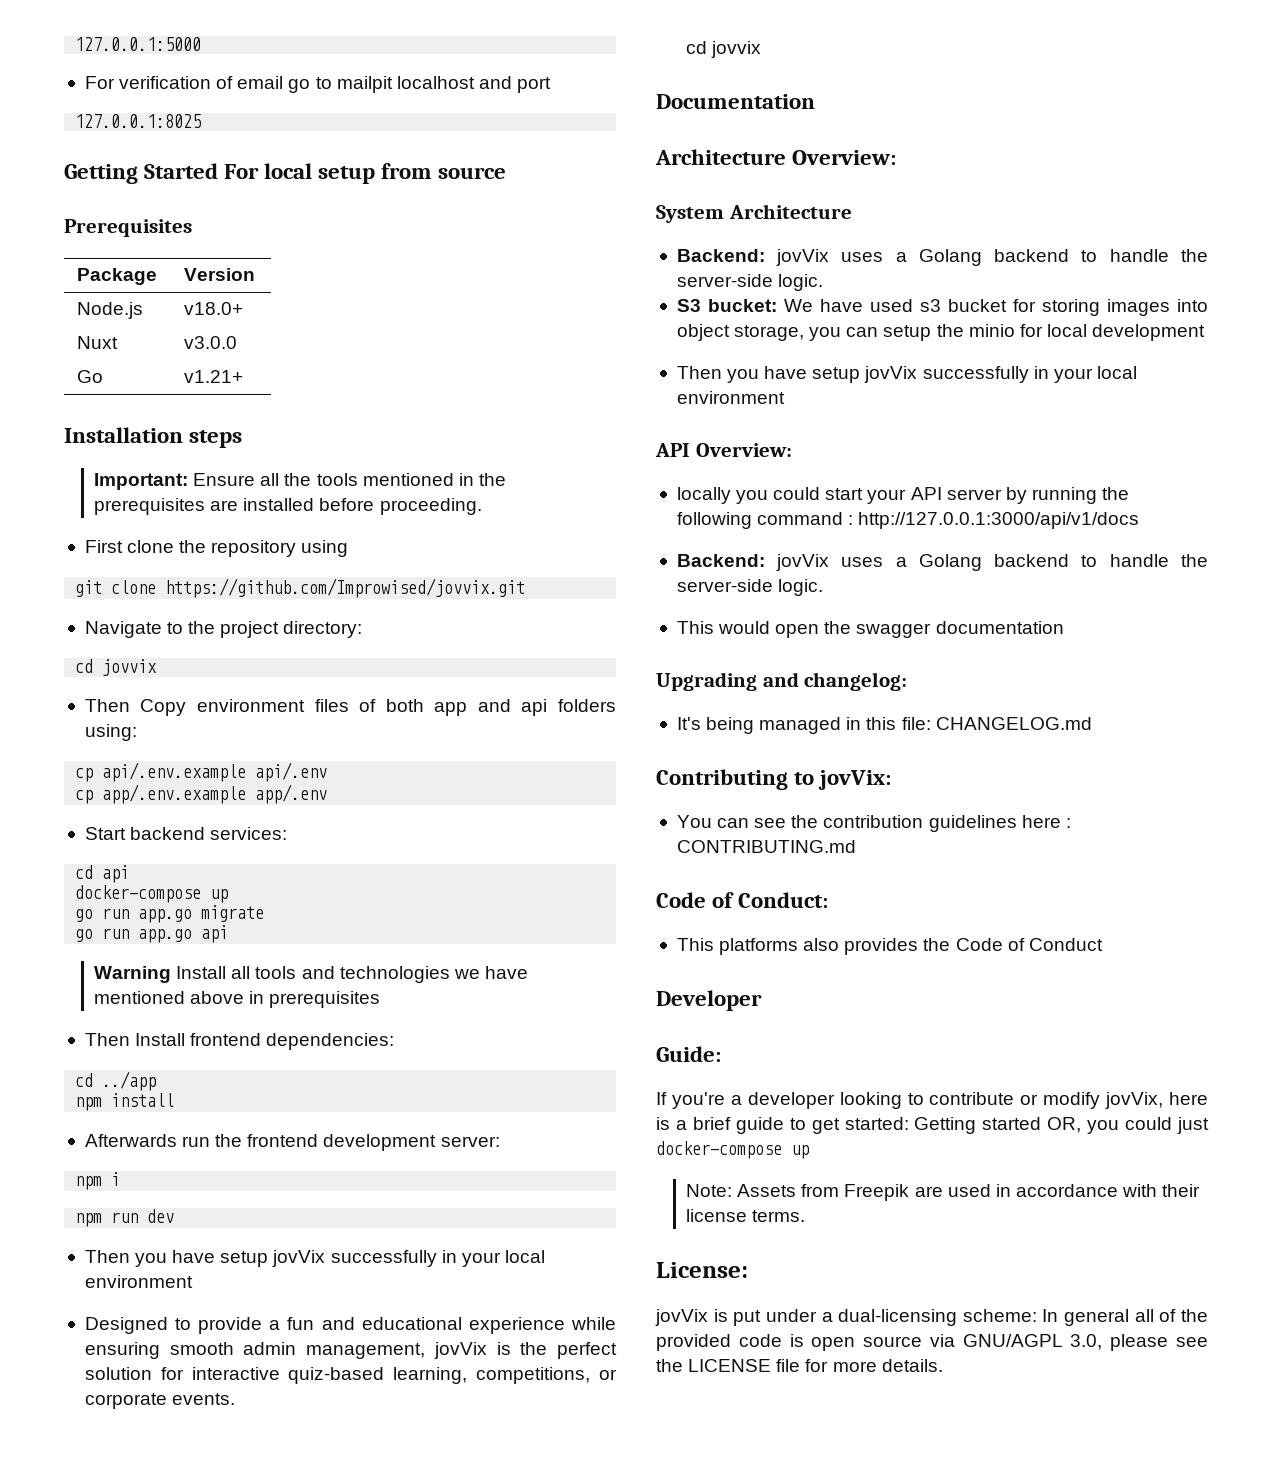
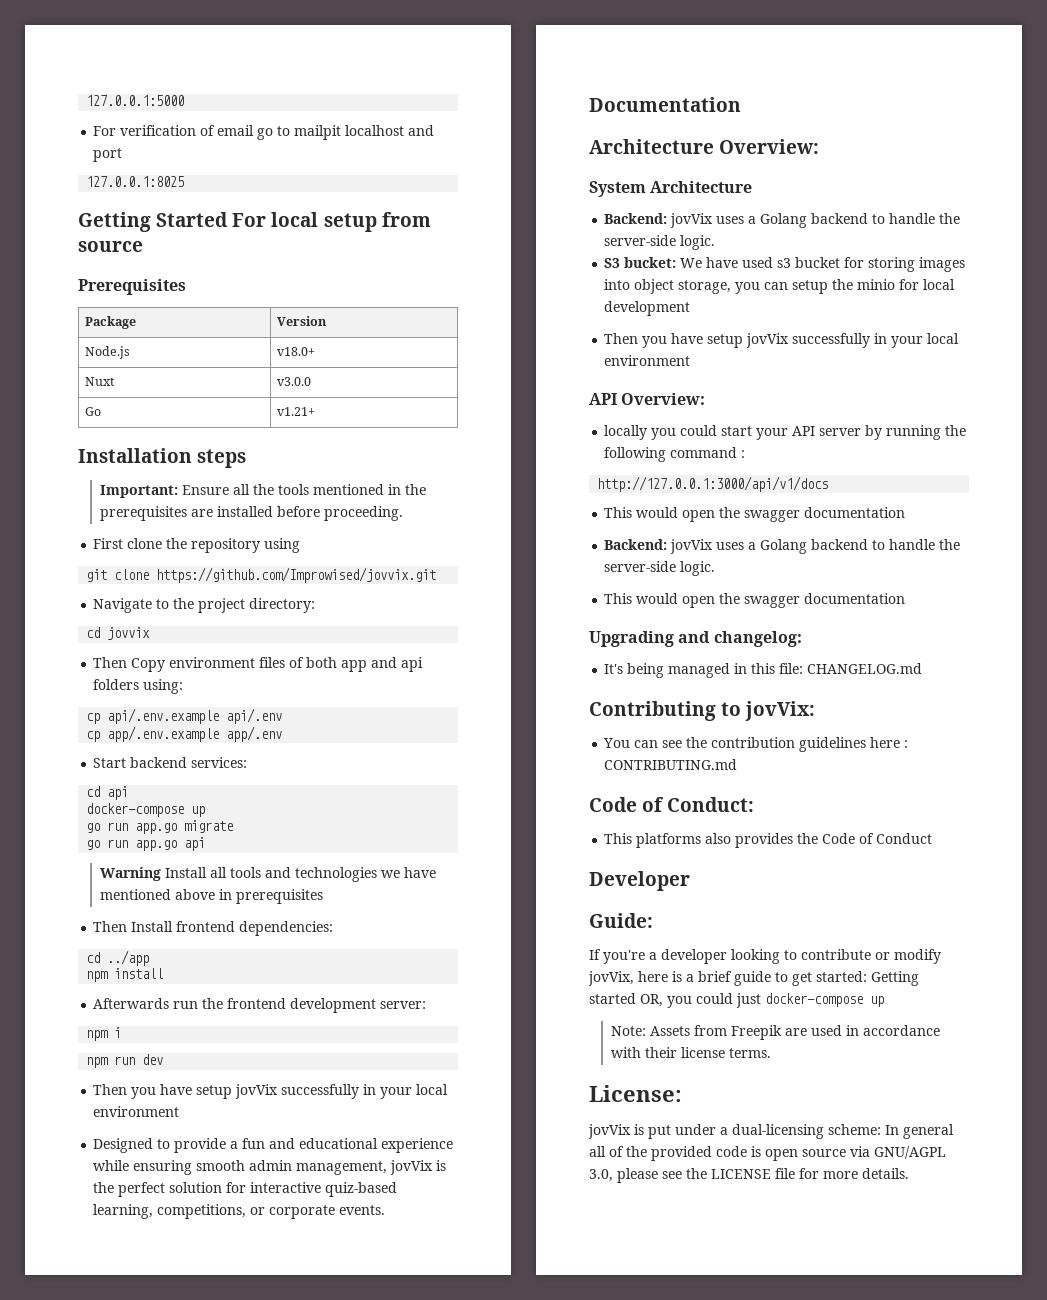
[686,41,762,58] // cd jovvix -> (386, 1210) none
(854, 520) none -> (746, 454) //
(1140, 520) none -> [604,507,906,522] // This would open the swagger documentation

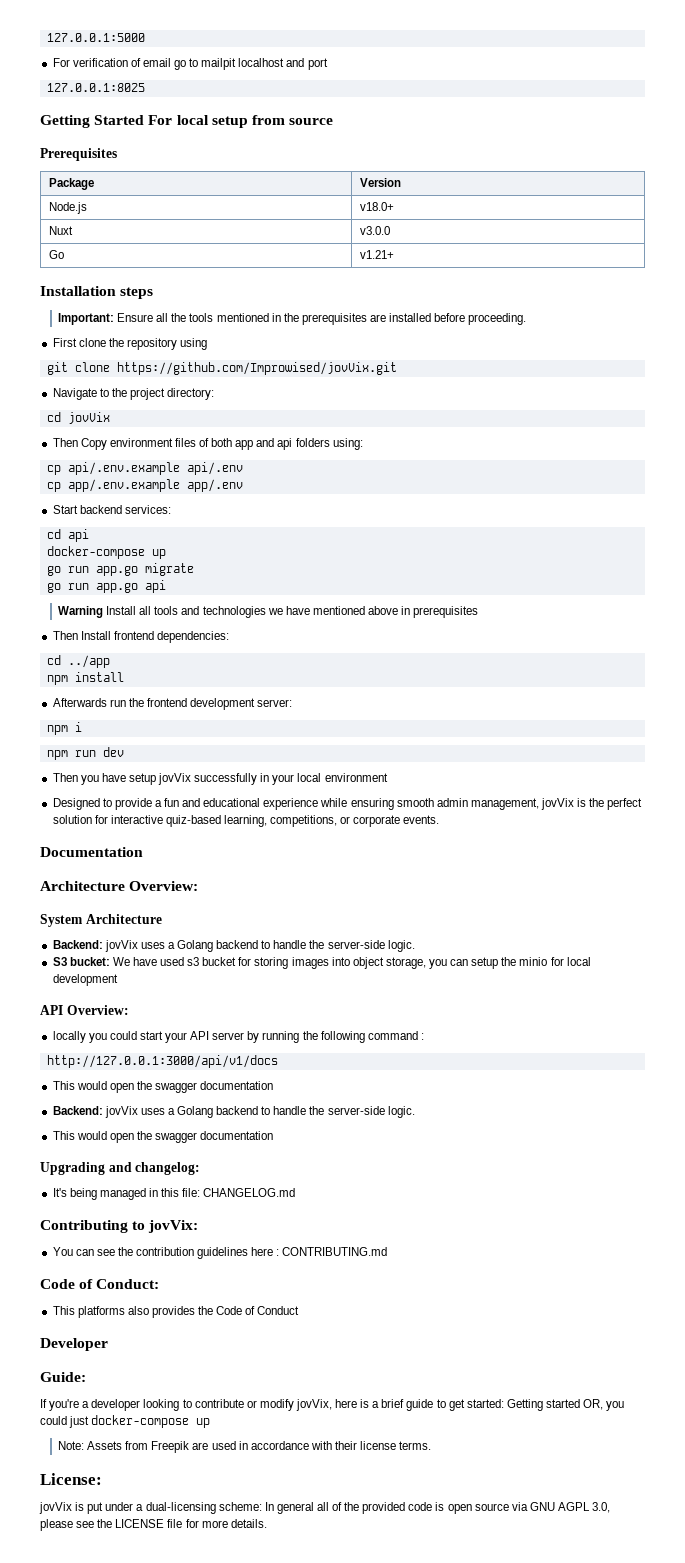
[156,567,437,583] https://github.com/Improwised/jovvix.git -> [116,362,397,375] https://github.com/Improwised/jovVix.git
[107,627,151,640] jovvix -> [67,412,110,424] jovVix
[604,333,960,348] [604,355,691,366] // Then you have setup jovVix successfully in your local environment -> (118, 980) none
[874,1146,946,1159] GNU/AGPL -> [529,1502,590,1511] GNU AGPL

